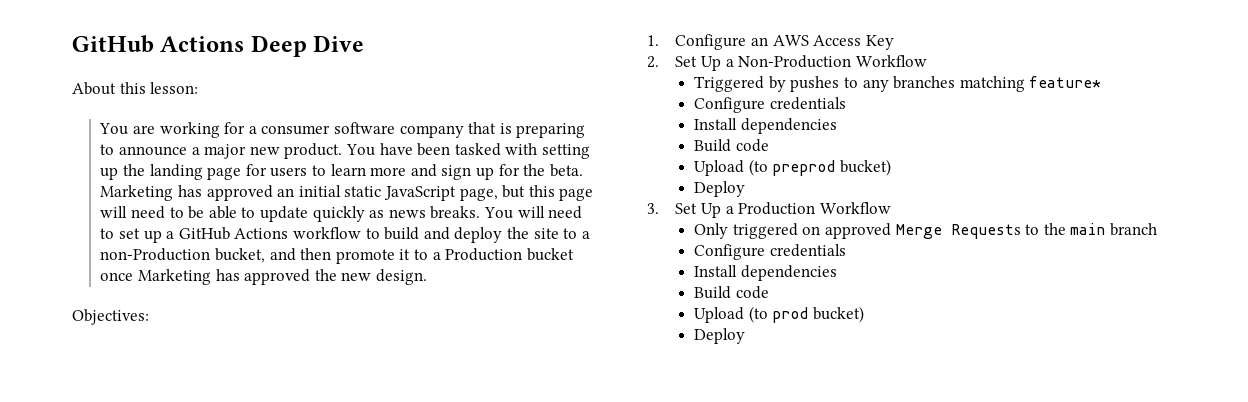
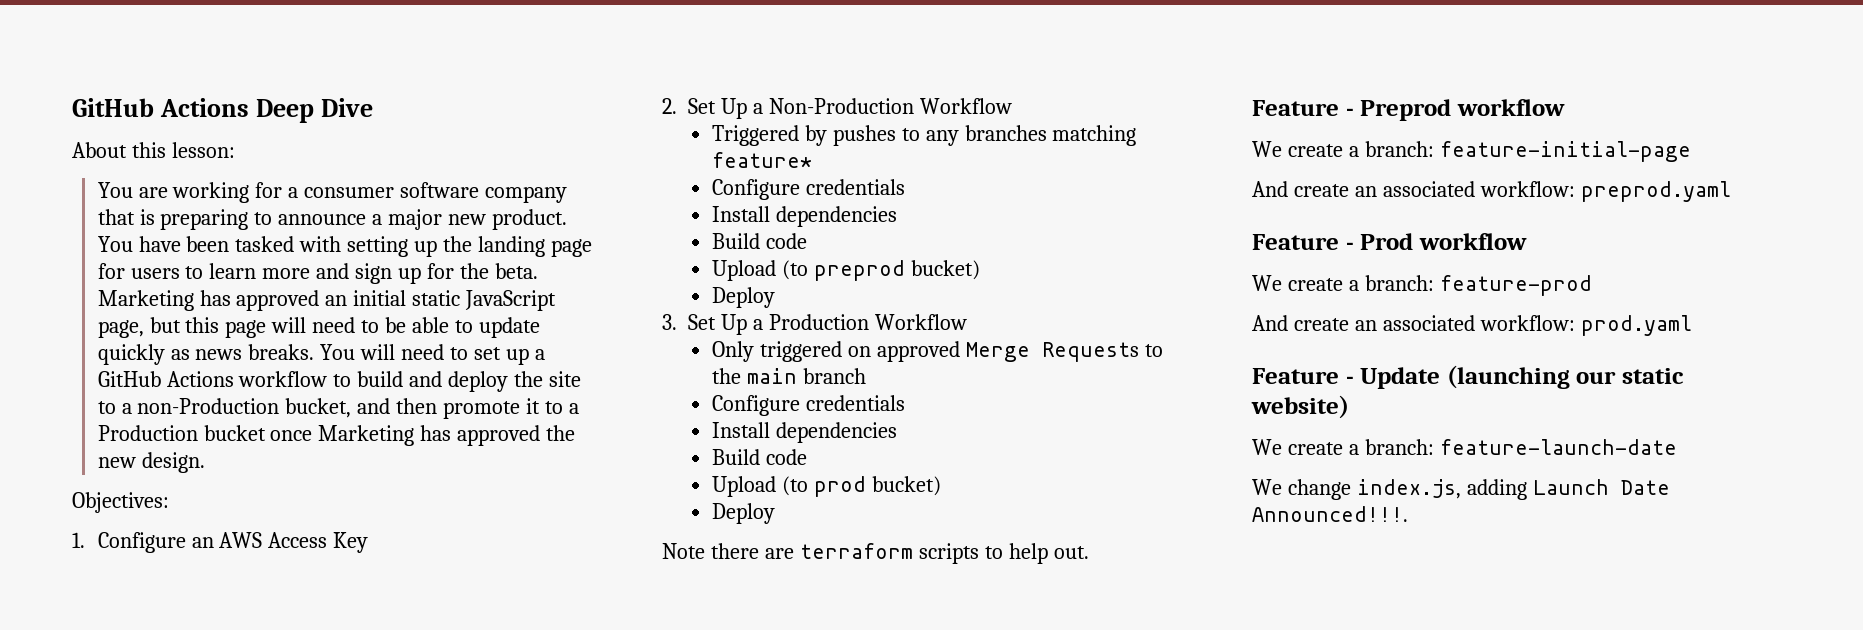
(746, 336) none -> [662,543,1089,564] [1252,99,1565,121] [1252,141,1691,162] [1252,181,1731,202] [1252,233,1527,250] [1252,275,1592,296] [1252,315,1692,336] [1252,365,1685,389] [1251,395,1349,419] [1252,439,1677,455] [1252,479,1670,500] [1252,506,1408,522] // Note there are terraform scripts to help out. // Feature - Preprod workflow // We create a branch: feature-initial-page // And create an associated workflow: preprod.yaml // Feature - Prod workflow // We create a branch: feature-prod // And create an associated workflow: prod.yaml // Feature - Update (launching our static website) // We create a branch: feature-launch-date // We change index.js, adding Launch Date Announced!!!.

